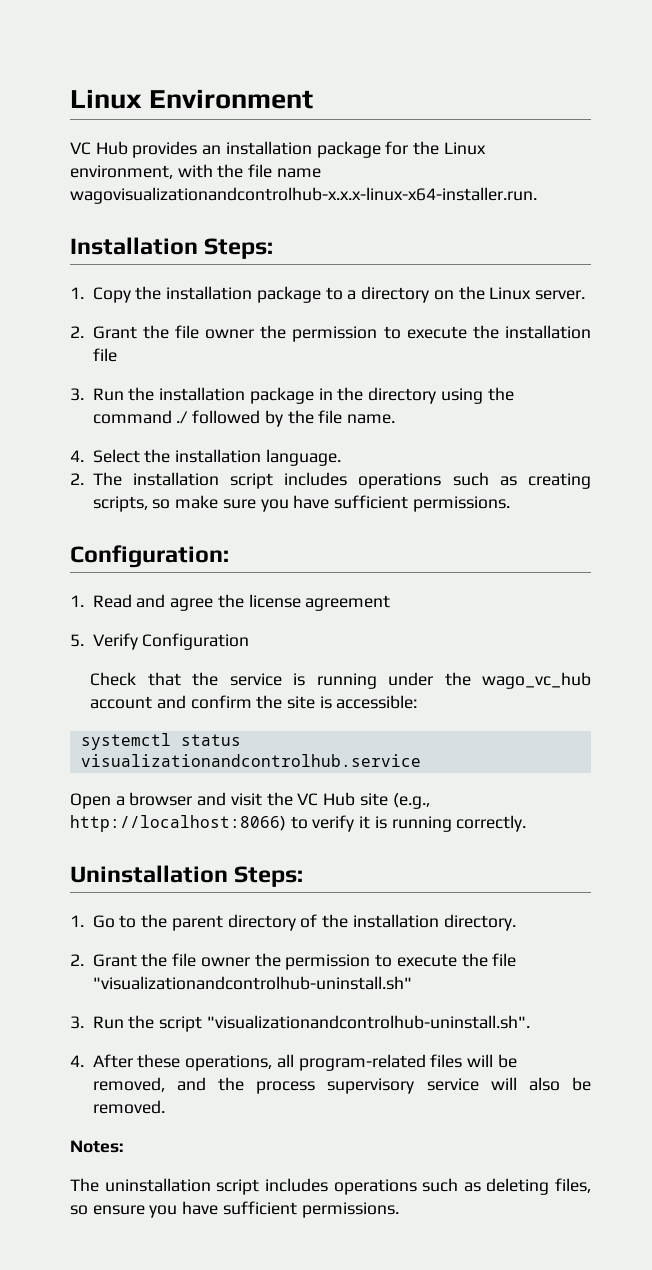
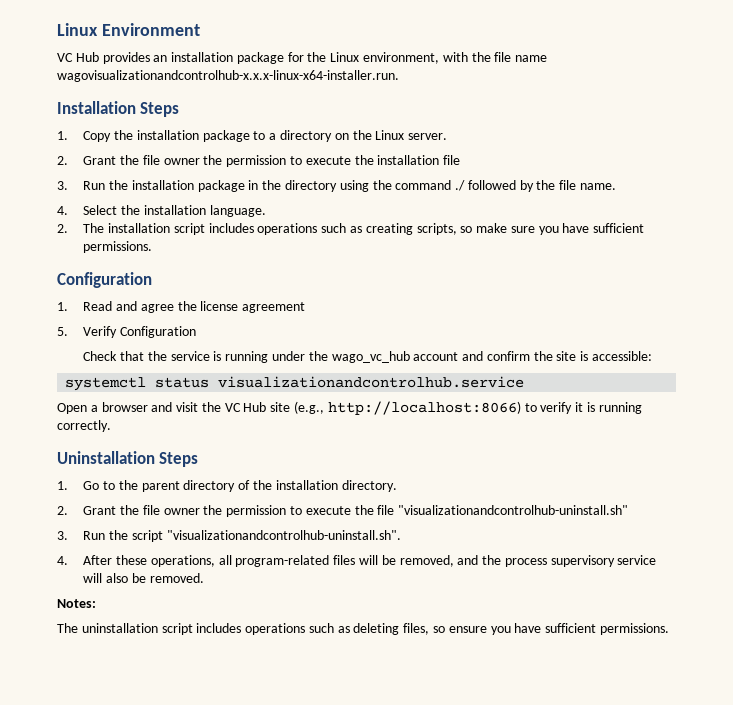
[204,238,274,259] Steps: -> [140,102,180,117] Steps
[70,545,229,568] Configuration: -> [57,272,152,288] Configuration
[234,866,304,887] Steps: -> [159,452,199,467] Steps

